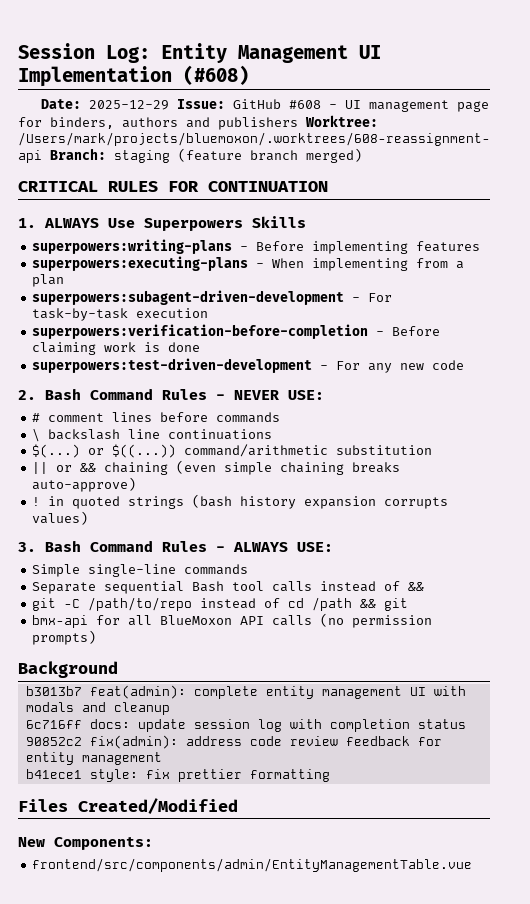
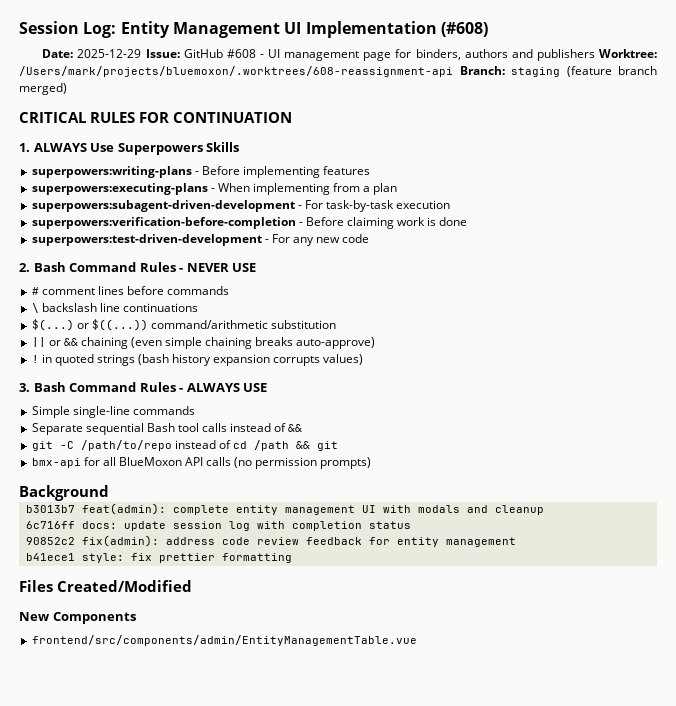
[288,390,324,400] USE: -> [232,263,257,272] USE
[297,542,333,552] USE: -> [243,383,268,392] USE
[54,837,153,850] Components: -> [52,612,136,624] Components

